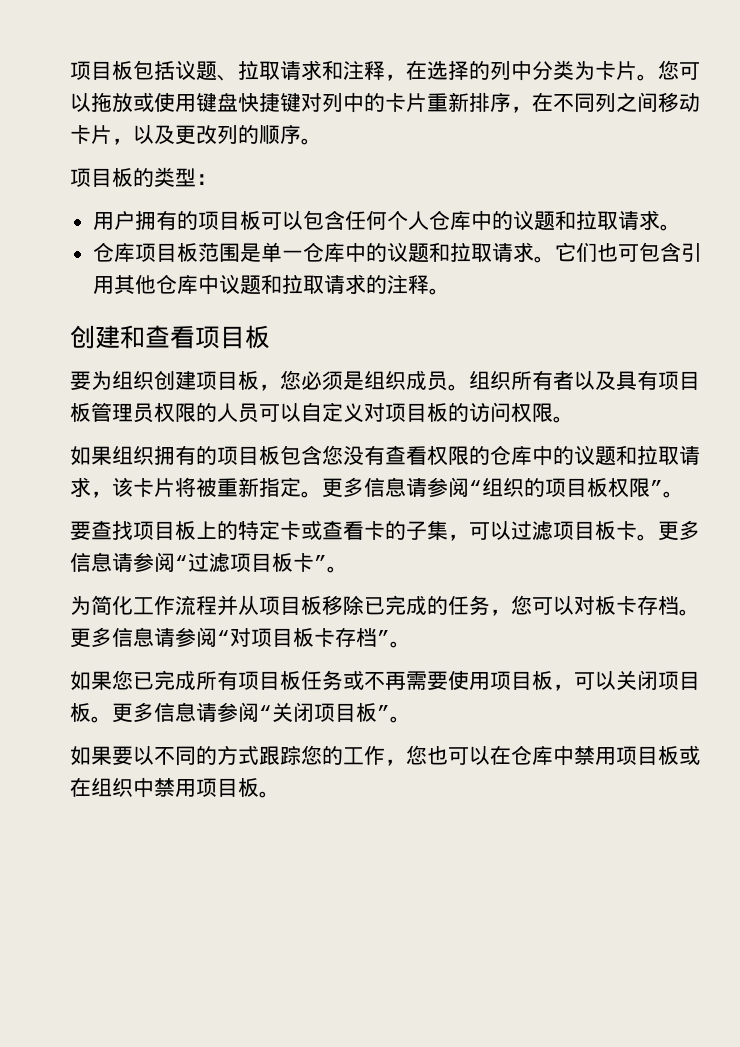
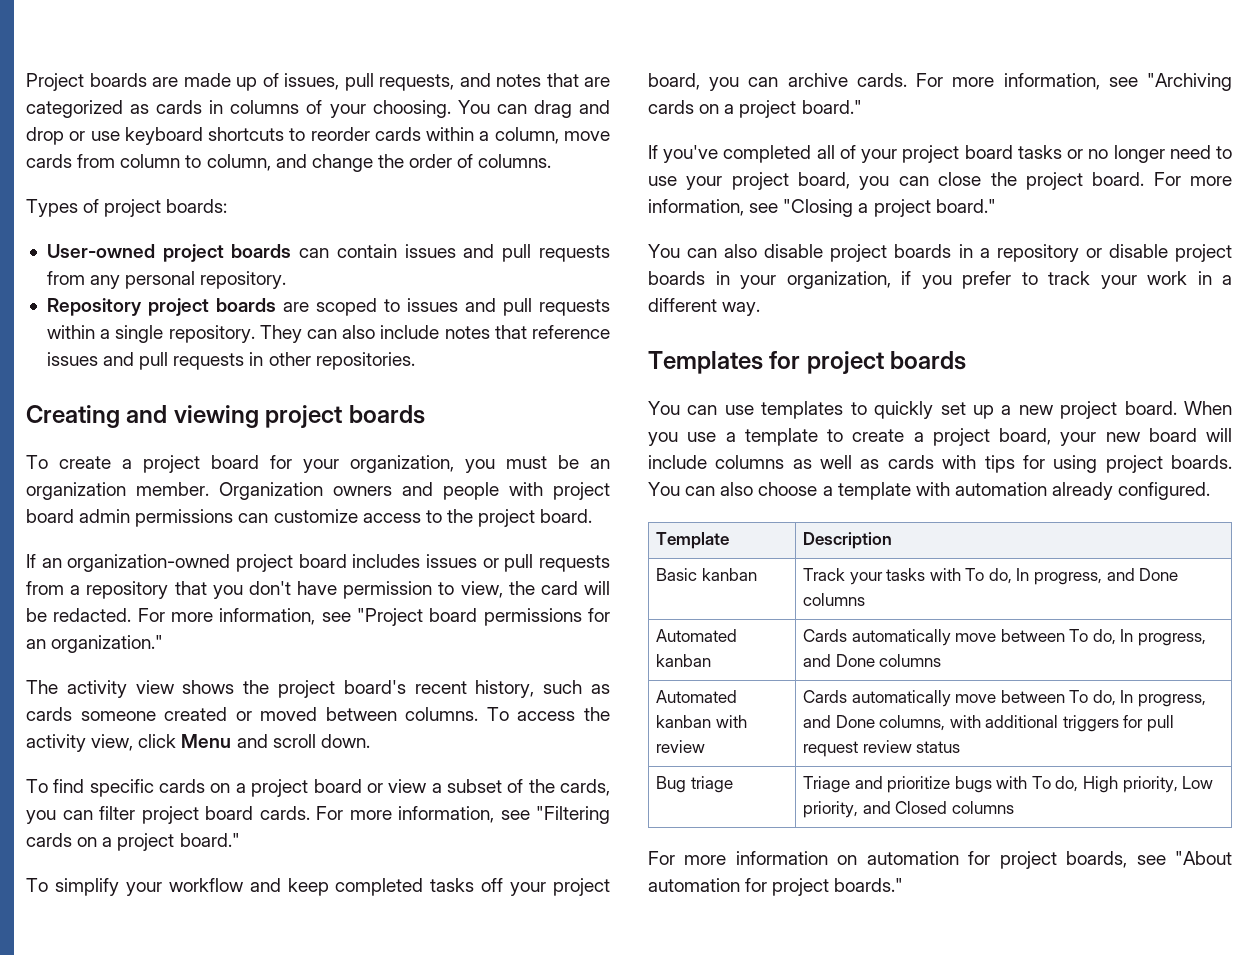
[70,60,700,81] [70,92,700,113] [70,124,322,145] [70,167,217,187] [93,210,682,231] [93,242,703,263] [93,274,451,295] [70,325,270,349] [70,370,700,391] [70,402,574,423] [70,445,700,466] [70,477,684,498] [70,520,700,541] [70,552,348,573] [70,595,700,616] [70,627,411,648] [70,670,700,691] [70,702,411,723] [70,745,700,766] [70,777,280,798] 项目板包括议题、拉取请求和注释，在选择的列中分类为卡片。您可以拖放或使用键盘快捷键对列中的卡片重新排序，在不同列之间移动卡片，以及更改列的顺序。 // 项目板的类型： // 用户拥有的项目板可以包含任何个人仓库中的议题和拉取请求。 // 仓库项目板范围是单一仓库中的议题和拉取请求。它们也可包含引用其他仓库中议题和拉取请求的注释。 // 创建和查看项目板 // 要为组织创建项目板，您必须是组织成员。组织所有者以及具有项目板管理员权限的人员可以自定义对项目板的访问权限。 // 如果组织拥有的项目板包含您没有查看权限的仓库中的议题和拉取请求，该卡片将被重新指定。更多信息请参阅“组织的项目板权限”。 // 要查找项目板上的特定卡或查看卡的子集，可以过滤项目板卡。更多信息请参阅“过滤项目板卡”。 // 为简化工作流程并从项目板移除已完成的任务，您可以对板卡存档。更多信息请参阅“对项目板卡存档”。 // 如果您已完成所有项目板任务或不再需要使用项目板，可以关闭项目板。更多信息请参阅“关闭项目板”。 // 如果要以不同的方式跟踪您的工作，您也可以在仓库中禁用项目板或在组织中禁用项目板。 -> [26,73,610,91] [26,100,610,118] [26,127,610,145] [26,154,552,172] [26,199,228,217] [46,244,610,262] [46,271,287,289] [46,298,610,316] [46,325,611,343] [46,352,415,370] [26,405,425,428] [26,455,610,473] [26,482,610,500] [26,509,593,527] [26,554,611,572] [26,581,610,599] [26,608,610,626] [26,635,164,653] [26,680,610,698] [26,707,610,721] [26,734,370,752] [26,779,610,797] [26,806,610,824] [26,833,240,851] [26,878,610,896] [648,73,1232,91] [648,100,862,118] [648,145,1232,163] [648,172,1232,190] [648,199,996,217] [648,244,1233,262] [648,271,1232,289] [648,298,761,316] [648,351,967,374] [648,401,1232,419] [648,428,1232,446] [648,455,1232,473] [648,482,1211,500] [655,532,729,549] [802,532,892,549] [655,568,757,581] [802,568,1179,585] [802,593,865,606] [655,629,737,642] [655,654,711,667] [802,629,1207,646] [802,654,942,667] [655,690,737,703] [655,715,747,728] [655,740,705,753] [802,690,1207,707] [802,715,1175,732] [802,740,961,757] [655,776,733,793] [802,776,1214,793] [802,801,1014,818] [648,851,1232,869] [648,878,904,896] Project boards are made up of issues, pull requests, and notes that are categorized as cards in columns of your choosing. You can drag and drop or use keyboard shortcuts to reorder cards within a column, move cards from column to column, and change the order of columns. // Types of project boards: // User-owned project boards can contain issues and pull requests from any personal repository. // Repository project boards are scoped to issues and pull requests within a single repository. They can also include notes that reference issues and pull requests in other repositories. // Creating and viewing project boards // To create a project board for your organization, you must be an organization member. Organization owners and people with project board admin permissions can customize access to the project board. // If an organization-owned project board includes issues or pull requests from a repository that you don't have permission to view, the card will be redacted. For more information, see "Project board permissions for an organization." // The activity view shows the project board's recent history, such as cards someone created or moved between columns. To access the activity view, click Menu and scroll down. // To find specific cards on a project board or view a subset of the cards, you can filter project board cards. For more information, see "Filtering cards on a project board." // To simplify your workflow and keep completed tasks off your project board, you can archive cards. For more information, see "Archiving cards on a project board." // If you've completed all of your project board tasks or no longer need to use your project board, you can close the project board. For more information, see "Closing a project board." // You can also disable project boards in a repository or disable project boards in your organization, if you prefer to track your work in a different way. // Templates for project boards // You can use templates to quickly set up a new project board. When you use a template to create a project board, your new board will include columns as well as cards with tips for using project boards. You can also choose a template with automation already configured. // Template | Description // Basic kanban | Track your tasks with To do, In progress, and Done columns // Automated kanban | Cards automatically move between To do, In progress, and Done columns // Automated kanban with review | Cards automatically move between To do, In progress, and Done columns, with additional triggers for pull request review status // Bug triage | Triage and prioritize bugs with To do, High priority, Low priority, and Closed columns // For more information on automation for project boards, see "About automation for project boards."

